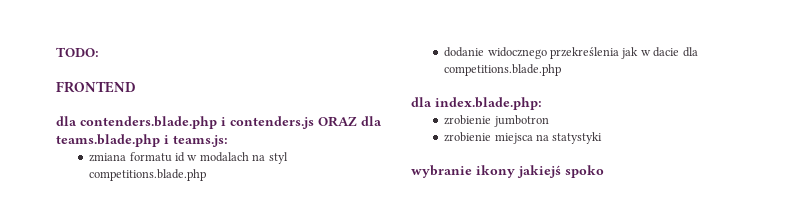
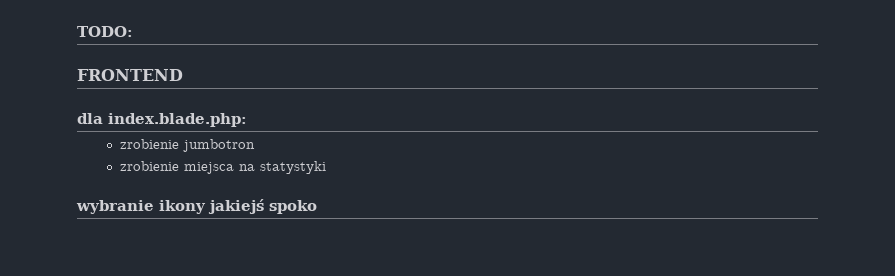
[56,116,382,129] [56,134,228,147] [89,152,288,164] [89,169,207,181] [444,47,698,59] [444,64,562,76] // dla contenders.blade.php i contenders.js ORAZ dla teams.blade.php i teams.js: // zmiana formatu id w modalach na styl competitions.blade.php // dodanie widocznego przekreślenia jak w dacie dla competitions.blade.php -> (183, 75) none

